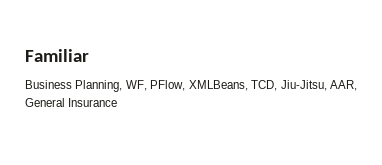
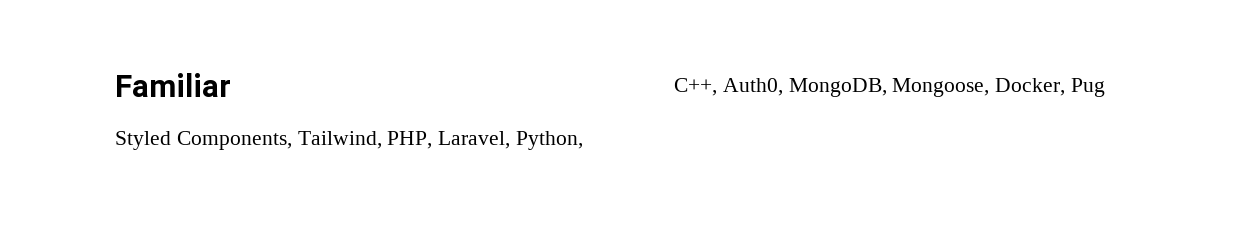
[25,80,357,92] [25,98,118,107] Business Planning, WF, PFlow, XMLBeans, TCD, Jiu-Jitsu, AAR, General Insurance -> [115,131,584,150] [674,78,1106,97] Styled Components, Tailwind, PHP, Laravel, Python, C++, Auth0, MongoDB, Mongoose, Docker, Pug

